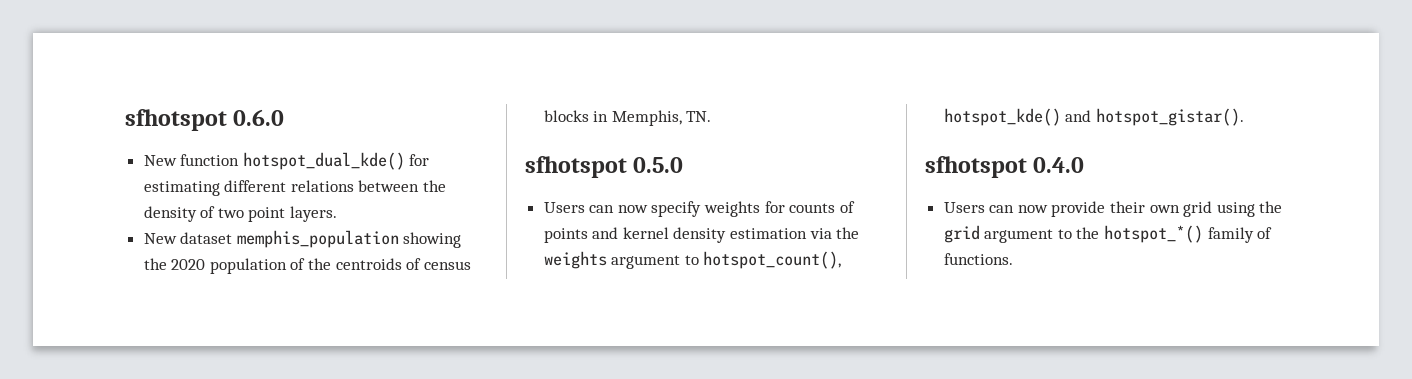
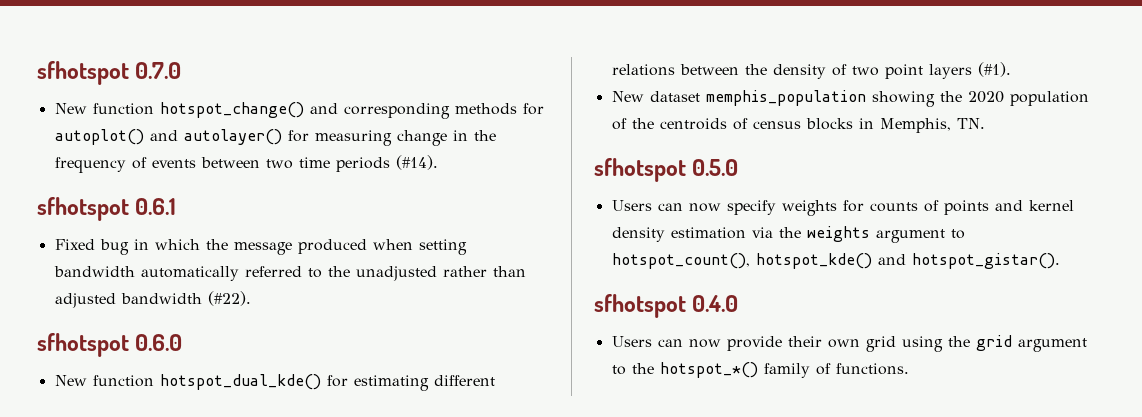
[125,109,227,131] sfhotspot -> [37,61,182,85] [54,102,544,119] [54,129,496,146] [54,155,438,173] [37,197,177,221] [54,239,467,255] [53,266,526,281] [54,291,251,308] [37,333,129,357] sfhotspot 0.7.0 // New function hotspot_change() and corresponding methods for autoplot() and autolayer() for measuring change in the frequency of events between two time periods (#14). // sfhotspot 0.6.1 // Fixed bug in which the message produced when setting bandwidth automatically referred to the unadjusted rather than adjusted bandwidth (#22). // sfhotspot
[290,206,338,222] layers. -> [928,62,1011,79] layers (#1).

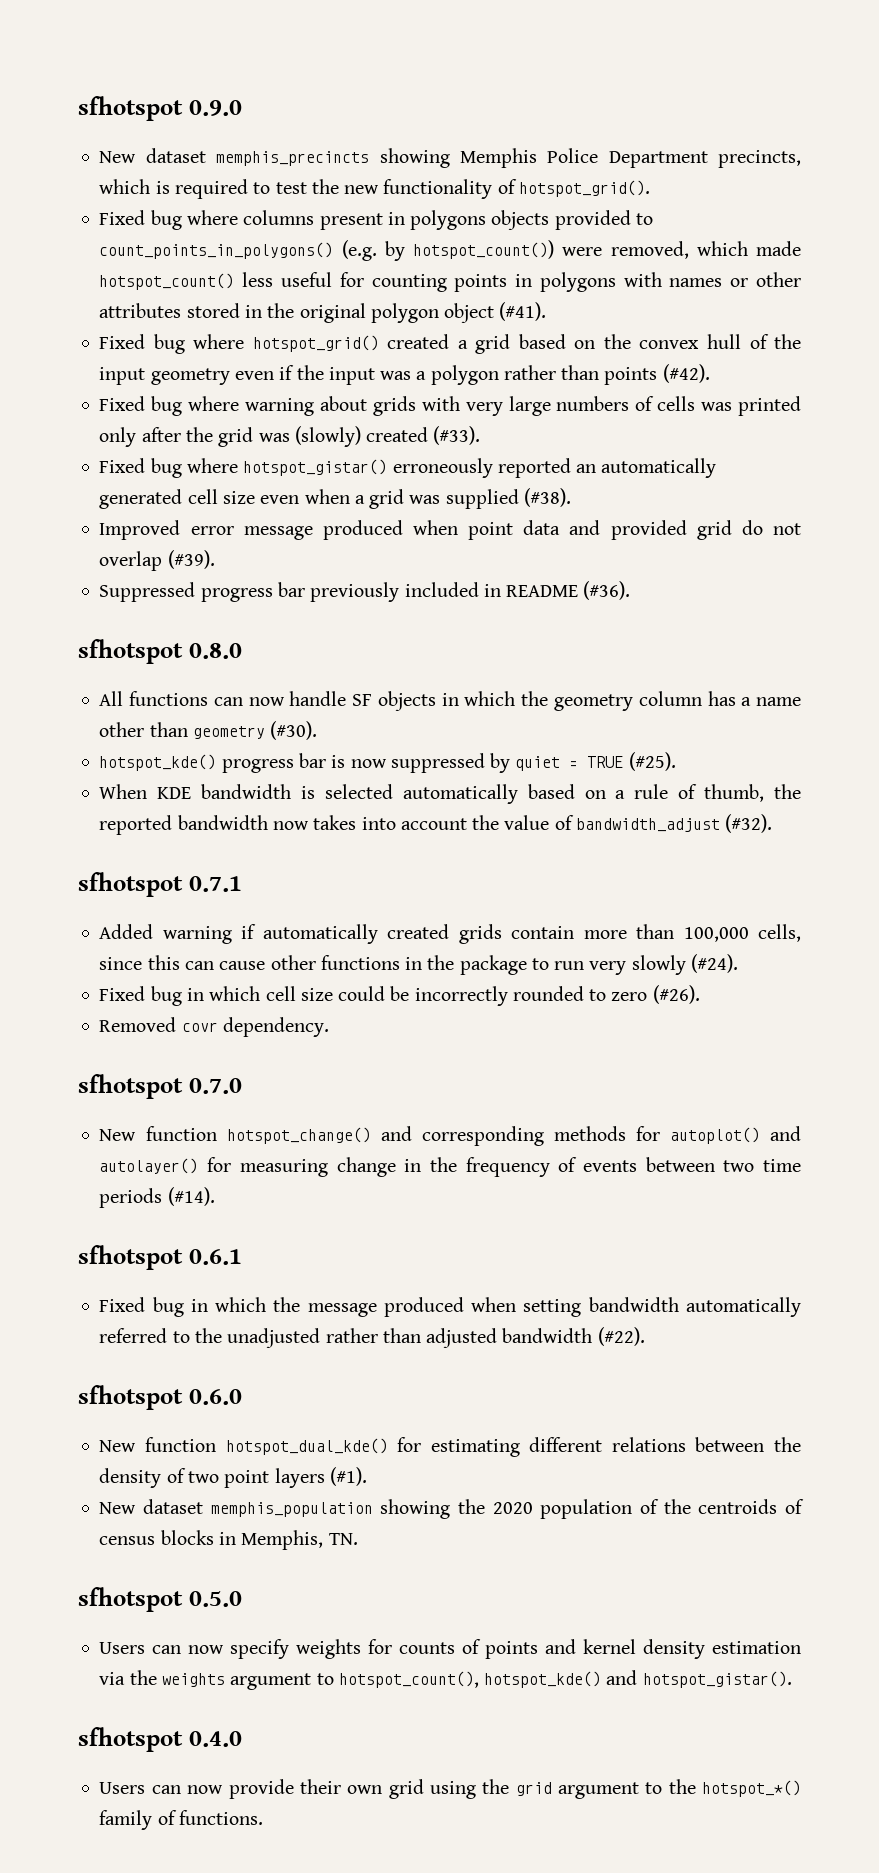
[37,61,129,85] sfhotspot -> [78,96,242,121] [99,148,801,168] [99,179,650,199] [99,210,653,230] [99,240,801,261] [99,272,801,292] [99,302,547,323] [99,334,801,354] [99,364,710,385] [99,396,801,416] [99,426,481,447] [99,458,717,478] [99,488,571,509] [99,520,801,540] [99,550,215,571] [99,581,631,602] [78,639,242,664] [99,691,801,711] [99,721,318,740] [99,752,676,773] [99,784,801,804] [99,814,773,835] [78,872,242,897] [99,924,802,944] [99,954,738,975] [99,985,700,1006] [99,1017,329,1037] [78,1074,183,1099] sfhotspot 0.9.0 // New dataset memphis_precincts showing Memphis Police Department precincts, which is required to test the new functionality of hotspot_grid(). // Fixed bug where columns present in polygons objects provided to count_points_in_polygons() (e.g. by hotspot_count()) were removed, which made hotspot_count() less useful for counting points in polygons with names or other attributes stored in the original polygon object (#41). // Fixed bug where hotspot_grid() created a grid based on the convex hull of the input geometry even if the input was a polygon rather than points (#42). // Fixed bug where warning about grids with very large numbers of cells was printed only after the grid was (slowly) created (#33). // Fixed bug where hotspot_gistar() erroneously reported an automatically generated cell size even when a grid was supplied (#38). // Improved error message produced when point data and provided grid do not overlap (#39). // Suppressed progress bar previously included in README (#36). // sfhotspot 0.8.0 // All functions can now handle SF objects in which the geometry column has a name other than geometry (#30). // hotspot_kde() progress bar is now suppressed by quiet = TRUE (#25). // When KDE bandwidth is selected automatically based on a rule of thumb, the reported bandwidth now takes into account the value of bandwidth_adjust (#32). // sfhotspot 0.7.1 // Added warning if automatically created grids contain more than 100,000 cells, since this can cause other functions in the package to run very slowly (#24). // Fixed bug in which cell size could be incorrectly rounded to zero (#26). // Removed covr dependency. // sfhotspot

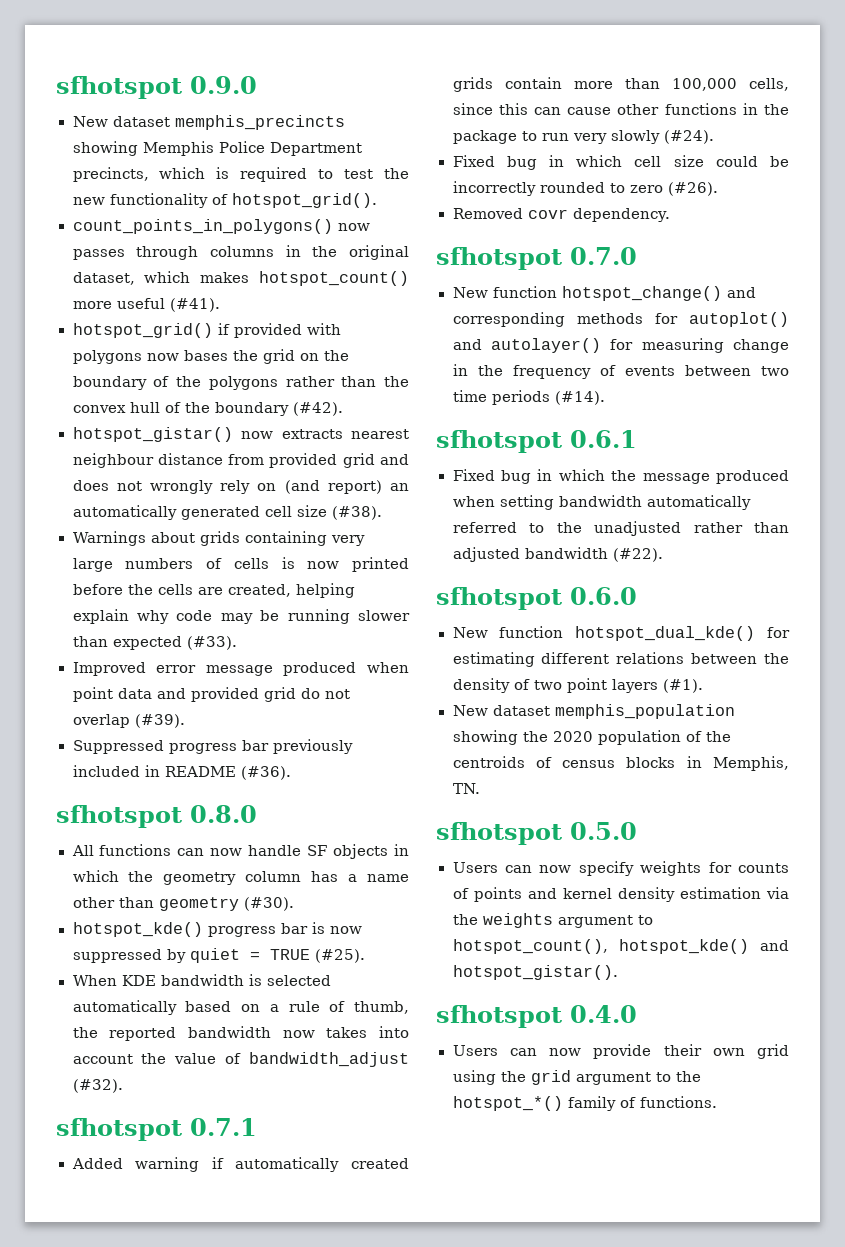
[99,210,653,230] [99,240,801,261] [99,272,801,292] [99,302,547,323] [99,334,801,354] [99,364,710,385] [99,396,315,416] Fixed bug where columns present in polygons objects provided to count_points_in_polygons() (e.g. by hotspot_count()) were removed, which made hotspot_count() less useful for counting points in polygons with names or other attributes stored in the original polygon object (#41). // Fixed bug where hotspot_grid() created a grid based on the convex hull of the input geometry even if the input was a polygon rather than points (#42). // Fixed bug where warning -> [72,219,370,234] [72,245,409,260] [72,271,409,286] [72,298,220,312] [72,323,341,338] [72,349,349,364] [72,376,409,390] [72,402,343,416] [72,427,409,442] [72,453,410,468] [72,480,410,494] [72,505,382,520] [72,531,147,546] count_points_in_polygons() now passes through columns in the original dataset, which makes hotspot_count() more useful (#41). // hotspot_grid() if provided with polygons now bases the grid on the boundary of the polygons rather than the convex hull of the boundary (#42). // hotspot_gistar() now extracts nearest neighbour distance from provided grid and does not wrongly rely on (and report) an automatically generated cell size (#38). // Warnings
[421,396,460,411] with -> [245,531,328,546] containing
[701,396,801,416] [99,426,481,447] [99,458,717,478] [99,488,571,509] was printed only after the grid was (slowly) created (#33). // Fixed bug where hotspot_gistar() erroneously reported an automatically generated cell size even when a grid was supplied (#38). -> [281,557,409,572] [72,583,355,598] [72,609,410,624] [72,636,237,650] is now printed before the cells are created, helping explain why code may be running slower than expected (#33).

